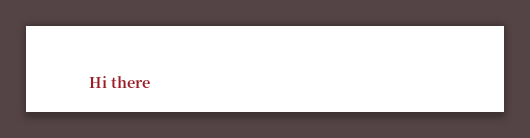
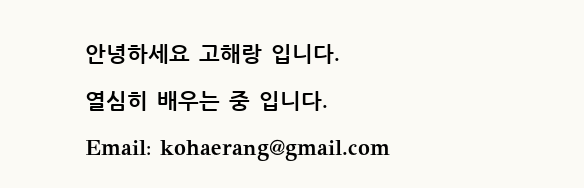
[89,76,150,88] Hi there -> [85,44,340,64] [85,91,328,111] [85,139,390,161] 안녕하세요 고해랑 입니다. // 열심히 배우는 중 입니다. // Email: kohaerang@gmail.com

